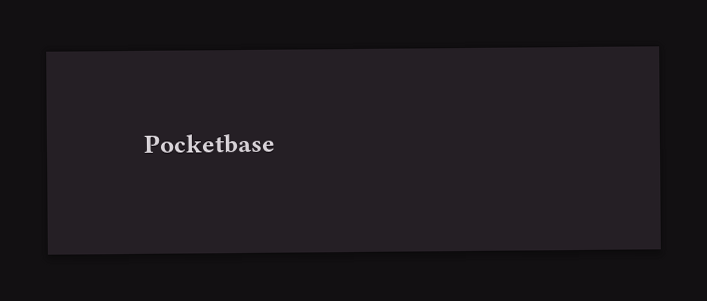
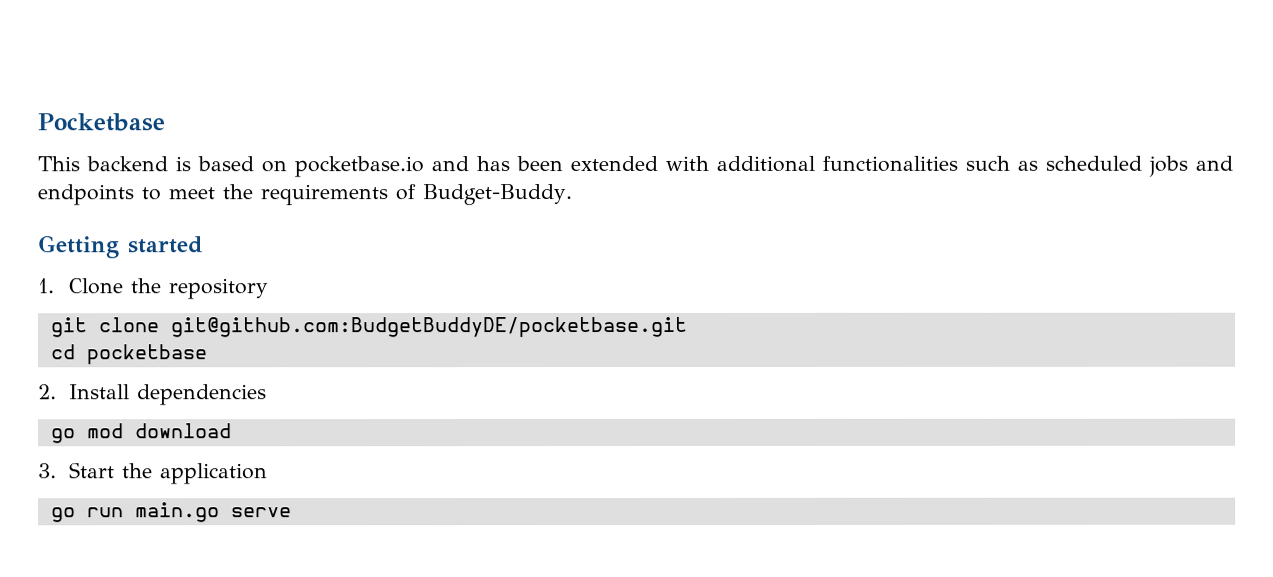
(276, 143) none -> [37,155,1233,178] [37,184,572,206] [37,235,203,259] [37,278,270,300] [50,316,688,338] [50,344,208,365] [38,384,268,406] [50,423,232,444] [38,462,269,485] [50,502,292,523] // This backend is based on pocketbase.io and has been extended with additional functionalities such as scheduled jobs and endpoints to meet the requirements of Budget-Buddy. // Getting started // 1. Clone the repository // git clone git@github.com:BudgetBuddyDE/pocketbase.git // cd pocketbase // 2. Install dependencies // go mod download // 3. Start the application // go run main.go serve

